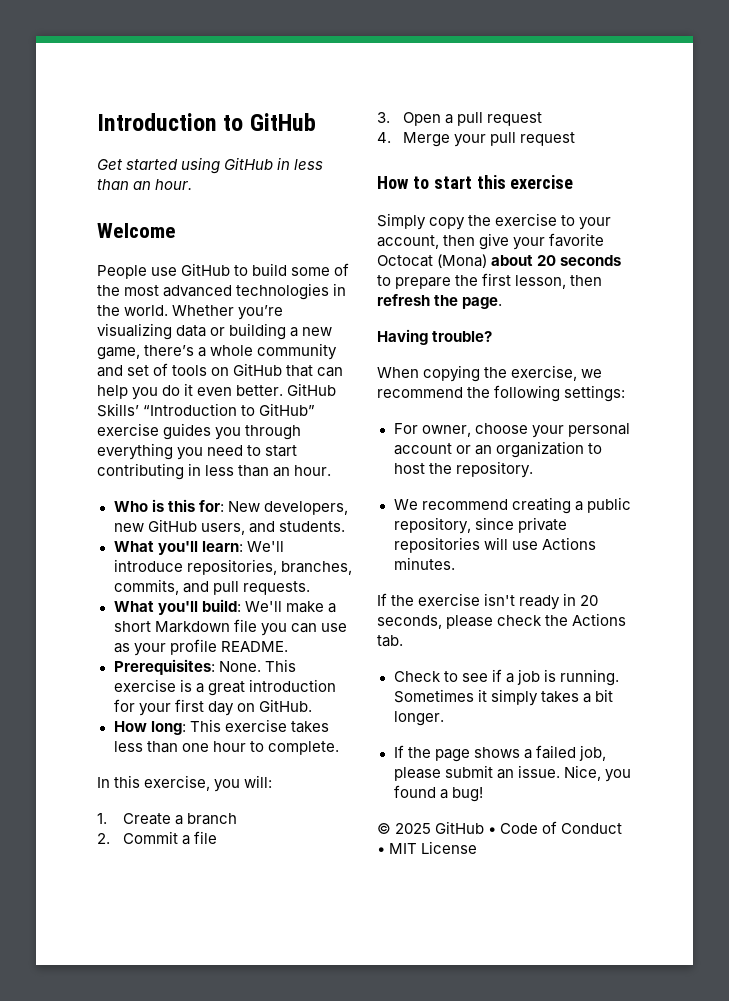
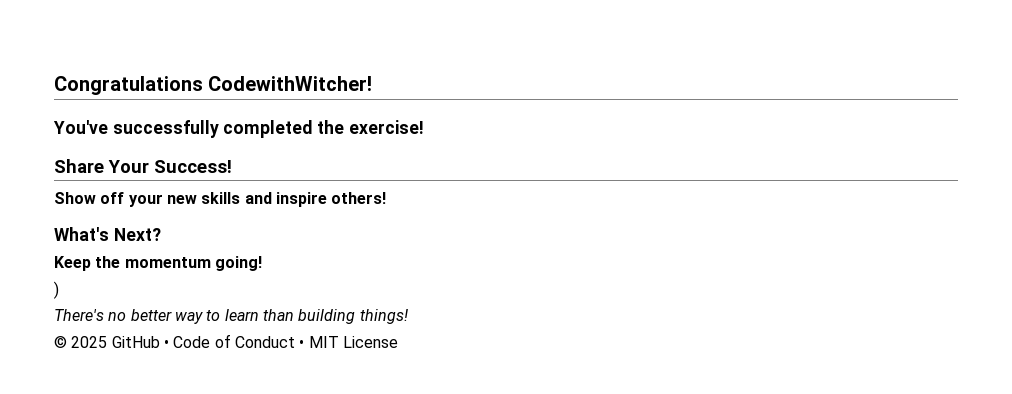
[97,113,316,131] [97,157,324,174] [97,179,193,190] [97,223,176,238] [97,263,350,279] [97,283,347,300] [97,305,284,320] [97,323,333,340] [97,343,338,360] [97,363,344,377] [97,383,337,400] [97,403,316,417] [97,423,302,440] [97,443,298,460] [97,463,332,480] [113,499,348,515] [113,519,345,535] [113,541,284,555] [113,559,352,575] [113,579,310,595] [113,599,336,615] [113,619,347,636] [113,639,288,656] [113,659,296,675] [113,679,336,696] [113,699,312,716] [113,719,329,735] [113,741,339,755] [97,775,273,792] [97,813,238,825] [97,831,218,845] [377,112,543,126] [377,132,576,147] [377,175,574,189] [377,213,612,230] [377,233,605,250] [377,254,622,268] [377,273,603,289] [377,294,503,309] [377,329,493,345] [377,365,603,382] [377,385,626,402] [393,423,630,438] [393,441,602,458] [393,461,533,478] [393,497,631,514] [393,517,567,534] [393,537,596,553] [393,557,455,570] [377,593,599,610] [377,613,627,629] [377,635,403,647] [393,669,619,686] [393,689,613,706] [393,711,444,726] [393,745,606,762] [393,765,631,782] [393,785,483,802] Introduction to GitHub // Get started using GitHub in less than an hour. // Welcome // People use GitHub to build some of the most advanced technologies in the world. Whether you’re visualizing data or building a new game, there’s a whole community and set of tools on GitHub that can help you do it even better. GitHub Skills’ “Introduction to GitHub” exercise guides you through everything you need to start contributing in less than an hour. // Who is this for: New developers, new GitHub users, and students. // What you'll learn: We'll introduce repositories, branches, commits, and pull requests. // What you'll build: We'll make a short Markdown file you can use as your profile README. // Prerequisites: None. This exercise is a great introduction for your first day on GitHub. // How long: This exercise takes less than one hour to complete. // In this exercise, you will: // 1. Create a branch // 2. Commit a file // 3. Open a pull request // 4. Merge your pull request // How to start this exercise // Simply copy the exercise to your account, then give your favorite Octocat (Mona) about 20 seconds to prepare the first lesson, then refresh the page. // Having trouble? // When copying the exercise, we recommend the following settings: // For owner, choose your personal account or an organization to host the repository. // We recommend creating a public repository, since private repositories will use Actions minutes. // If the exercise isn't ready in 20 seconds, please check the Actions tab. // Check to see if a job is running. Sometimes it simply takes a bit longer. // If the page shows a failed job, please submit an issue. Nice, you found a bug! -> [54,76,373,95] [53,120,424,138] [54,159,232,173] [54,192,387,207] [54,227,161,241] [54,256,262,271] [54,281,59,299] [54,309,408,324] Congratulations CodewithWitcher! // You've successfully completed the exercise! // Share Your Success! // Show off your new skills and inspire others! // What's Next? // Keep the momentum going! // ) // There's no better way to learn than building things!

